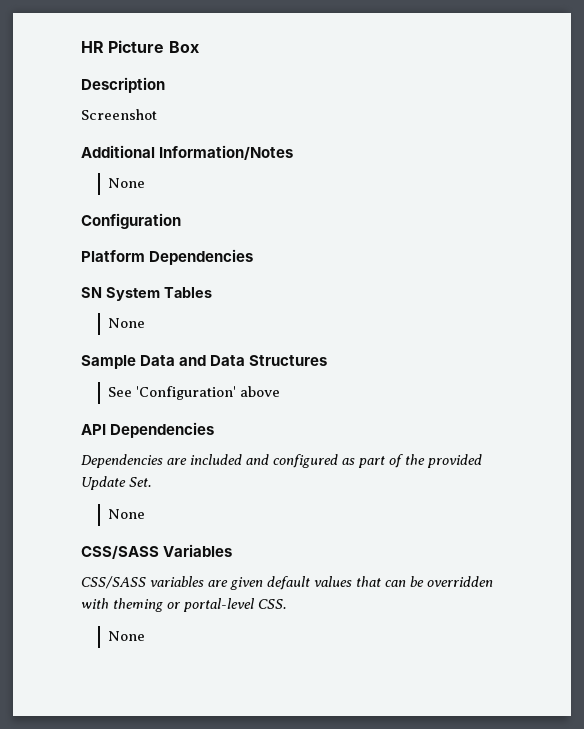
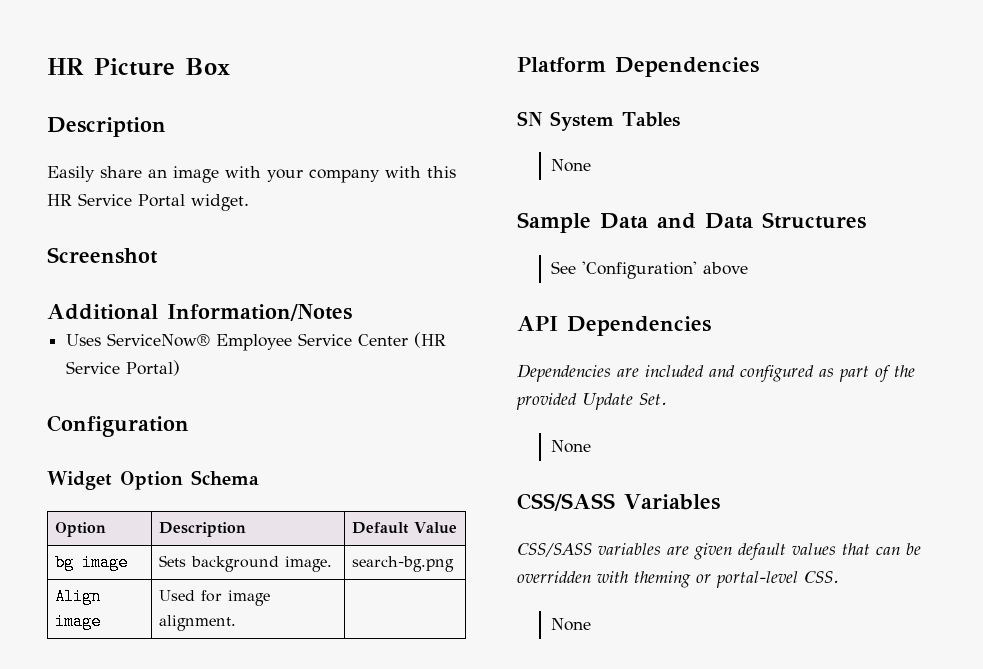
[81,109,157,120] [81,145,294,160] [108,178,146,188] [81,213,181,229] Screenshot // Additional Information/Notes // None // Configuration -> [47,166,456,183] [47,193,249,211] [47,247,158,264] [47,304,352,321] [66,332,447,351] [66,360,181,376] [47,415,189,437] [47,470,259,490] [54,522,106,537] [158,522,246,537] [351,522,457,534] [54,554,128,571] [158,555,332,572] [351,556,454,572] [54,588,101,605] [54,613,101,630] [158,590,270,606] [158,615,236,631] Easily share an image with your company with this HR Service Portal widget. // Screenshot // Additional Information/Notes // Uses ServiceNow® Employee Service Center (HR Service Portal) // Configuration // Widget Option Schema // Option | Description | Default Value // bg image | Sets background image. | search-bg.png // Align image | Used for image alignment. |

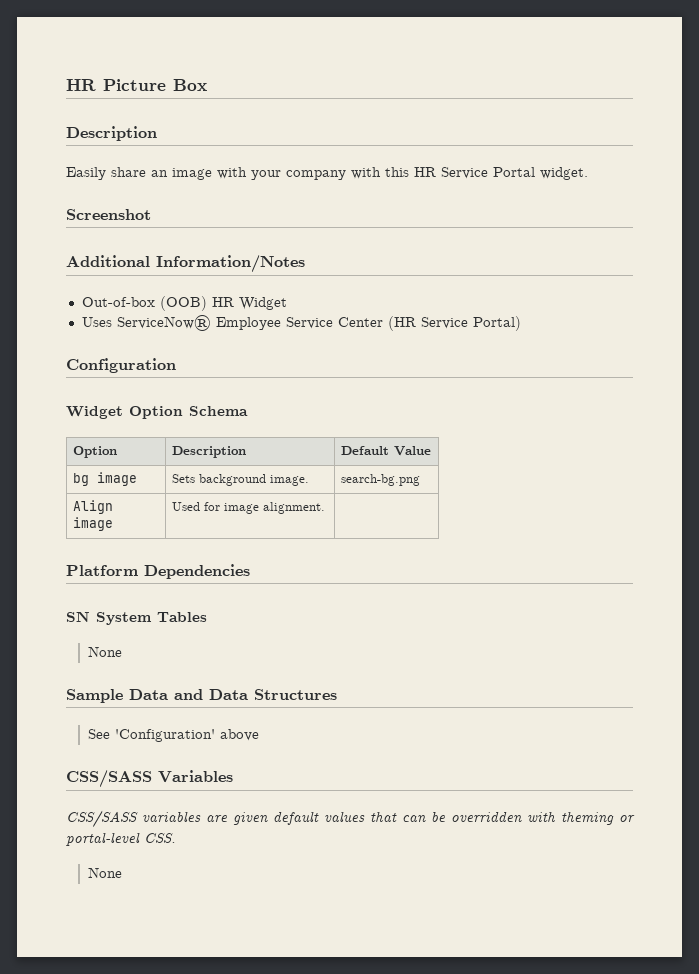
(352, 312) none -> [81,296,287,311] // Out-of-box (OOB) HR Widget
[517,316,711,336] [517,364,915,382] [516,393,667,410] [551,440,592,453] // API Dependencies // Dependencies are included and configured as part of the provided Update Set. // None -> (260, 735) none

